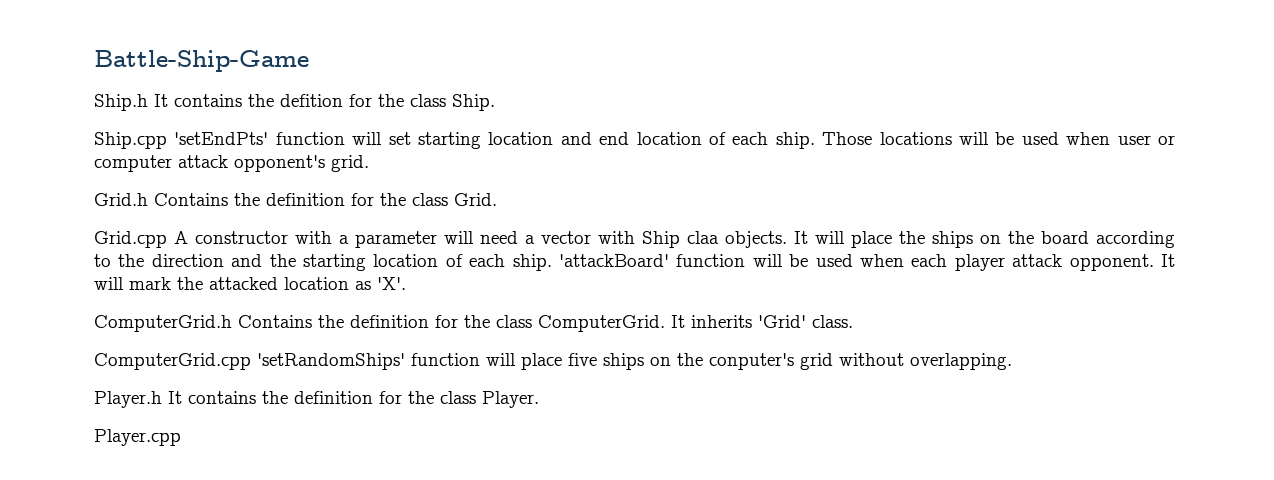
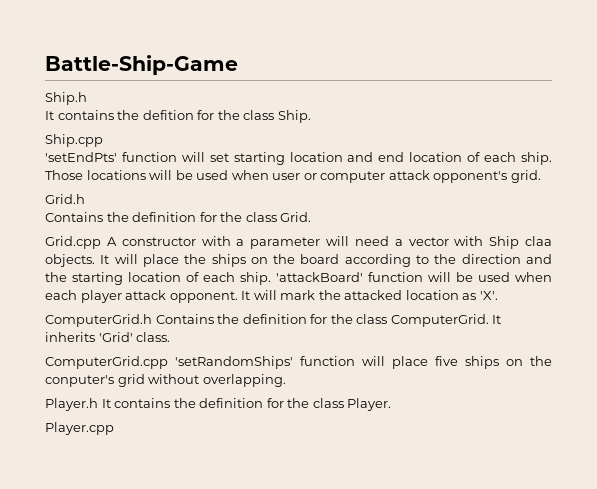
(148, 102) none -> (87, 98) //
(167, 140) none -> (103, 140) //
(148, 199) none -> (85, 199) //

